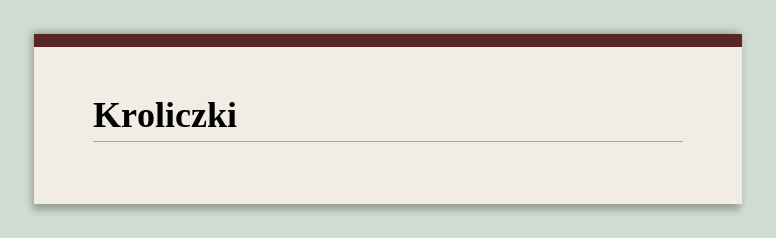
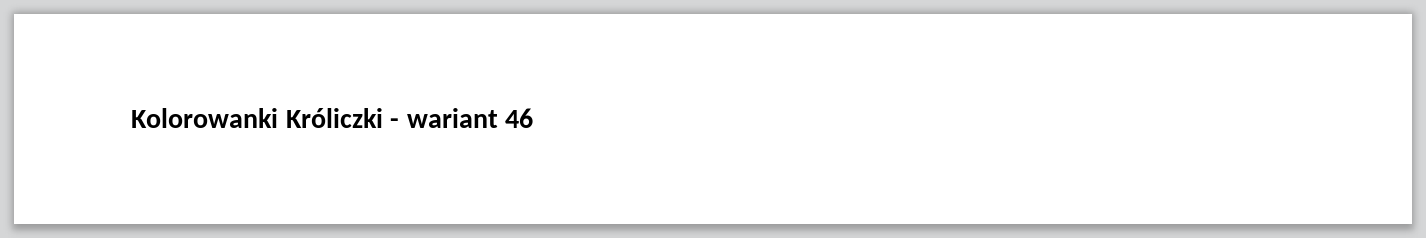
[93,102,237,127] Kroliczki -> [131,108,534,128] Kolorowanki Króliczki - wariant 46

